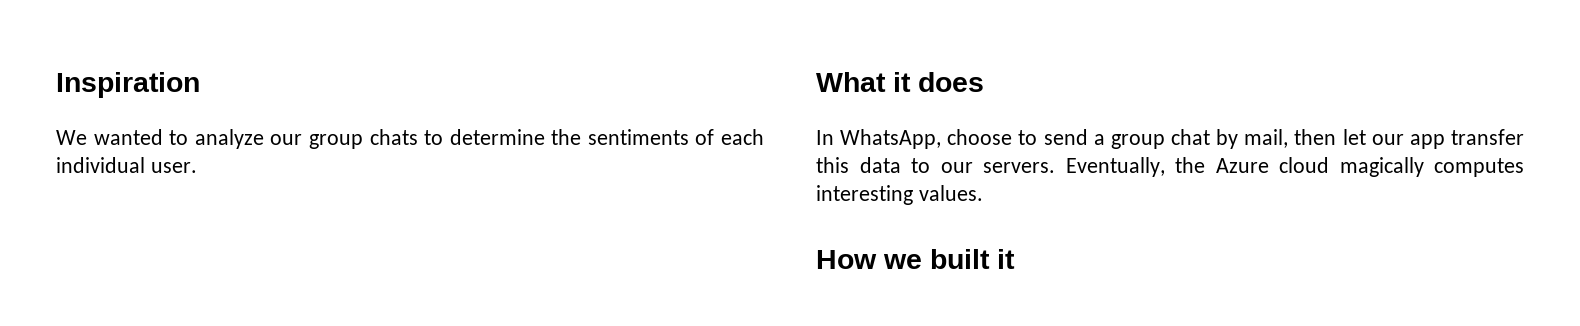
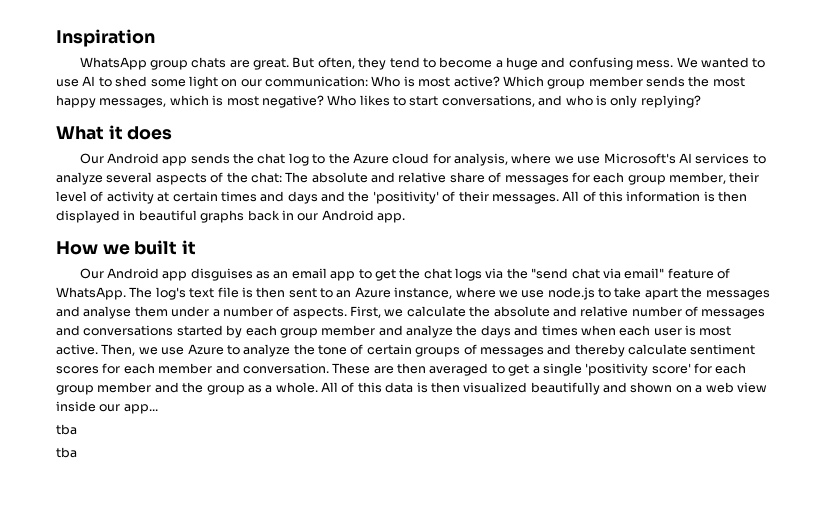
[56,129,764,149] [56,157,197,173] [816,72,984,92] [816,129,1524,149] [816,157,1524,177] [816,185,983,205] [816,249,1015,269] We wanted to analyze our group chats to determine the sentiments of each individual user. // What it does // In WhatsApp, choose to send a group chat by mail, then let our app transfer this data to our servers. Eventually, the Azure cloud magically computes interesting values. // How we built it -> [79,57,766,70] [56,76,745,89] [56,95,701,108] [56,125,173,140] [79,153,766,166] [56,172,760,185] [56,191,748,204] [56,210,405,223] [56,240,197,255] [79,268,731,281] [56,287,770,300] [56,306,766,319] [56,325,732,338] [56,344,756,357] [56,363,747,376] [56,382,767,395] [56,401,158,414] [56,424,77,435] [56,447,77,458] WhatsApp group chats are great. But often, they tend to become a huge and confusing mess. We wanted to use AI to shed some light on our communication: Who is most active? Which group member sends the most happy messages, which is most negative? Who likes to start conversations, and who is only replying? // What it does // Our Android app sends the chat log to the Azure cloud for analysis, where we use Microsoft's AI services to analyze several aspects of the chat: The absolute and relative share of messages for each group member, their level of activity at certain times and days and the 'positivity' of their messages. All of this information is then displayed in beautiful graphs back in our Android app. // How we built it // Our Android app disguises as an email app to get the chat logs via the "send chat via email" feature of WhatsApp. The log's text file is then sent to an Azure instance, where we use node.js to take apart the messages and analyse them under a number of aspects. First, we calculate the absolute and relative number of messages and conversations started by each group member and analyze the days and times when each user is most active. Then, we use Azure to analyze the tone of certain groups of messages and thereby calculate sentiment scores for each member and conversation. These are then averaged to get a single 'positivity score' for each group member and the group as a whole. All of this data is then visualized beautifully and shown on a web view inside our app... // tba // tba

